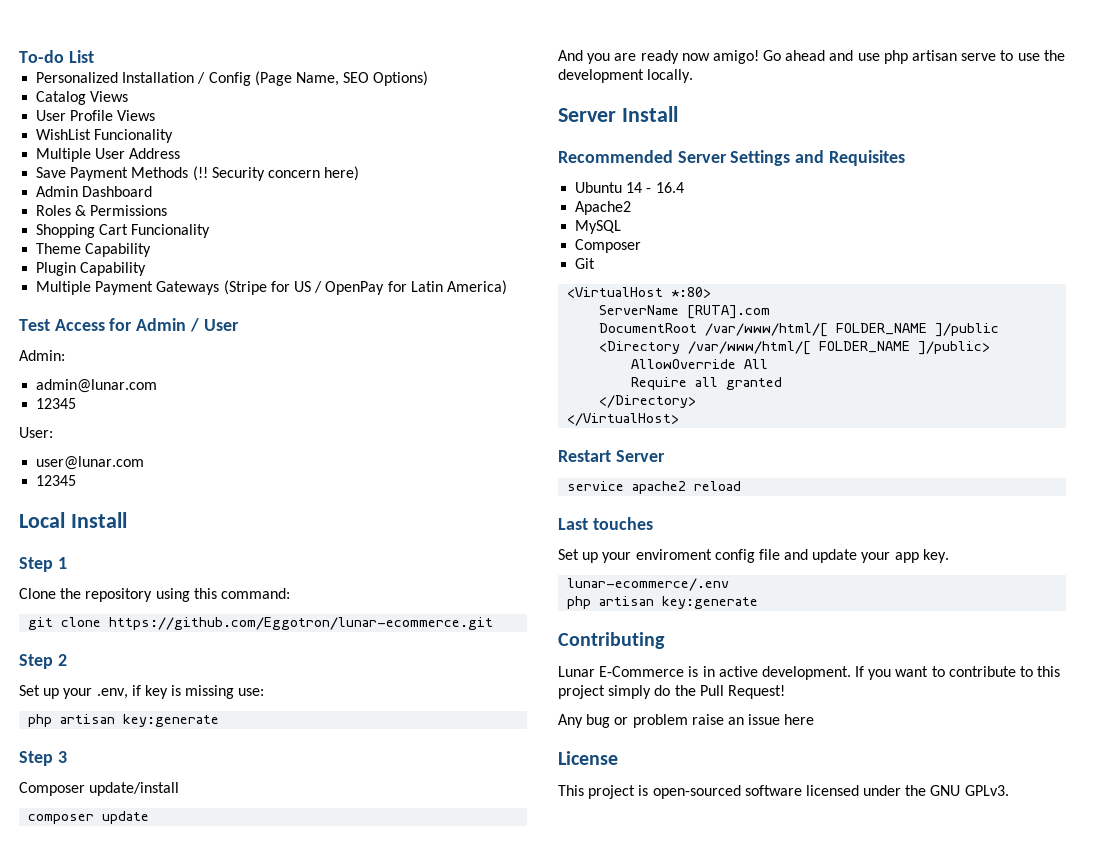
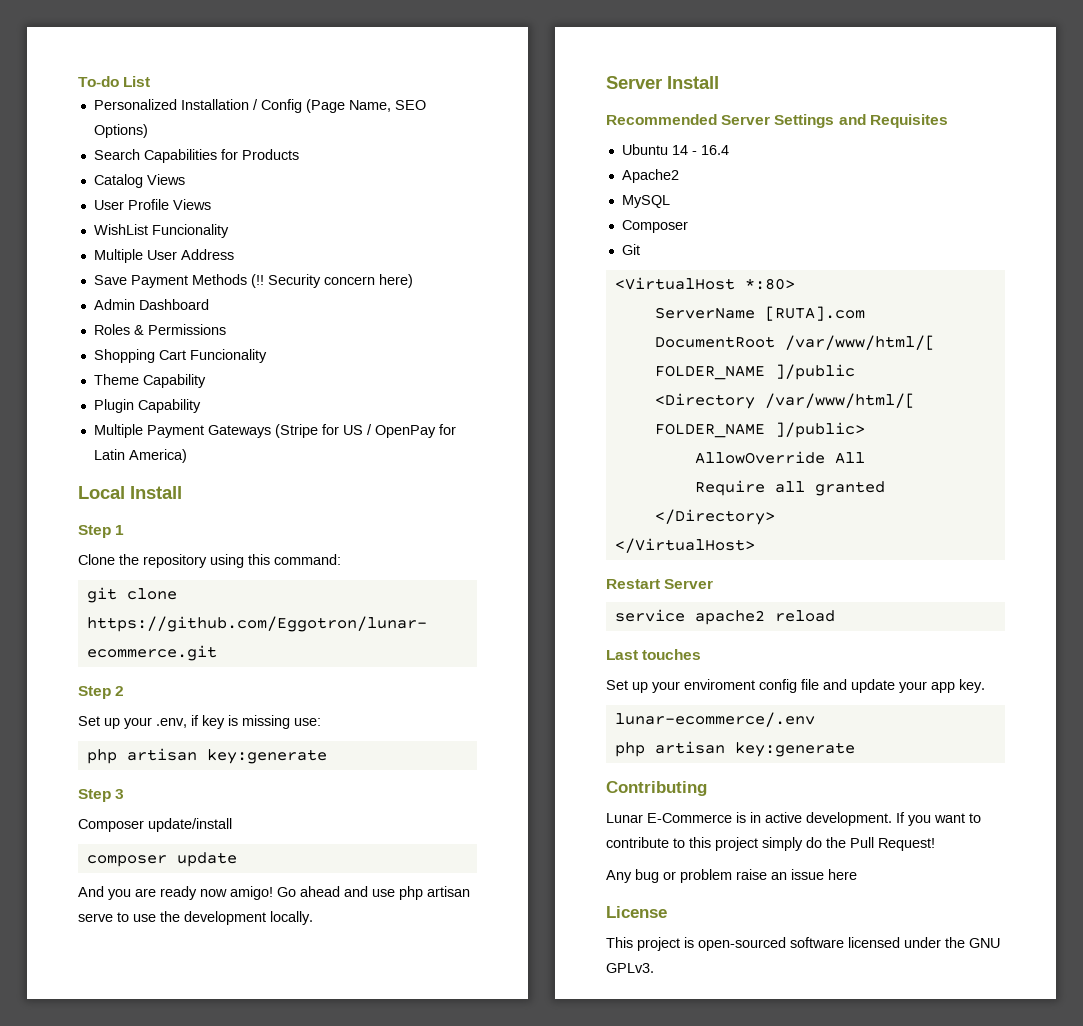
(429, 78) none -> [93,149,299,163] // Search Capabilities for Products
[19,318,239,332] [19,350,65,361] [36,379,158,393] [36,398,77,409] [19,427,53,438] [36,456,145,470] [36,475,77,486] // Test Access for Admin / User // Admin: // admin@lunar.com // 12345 // User: // user@lunar.com // 12345 -> (187, 456) none

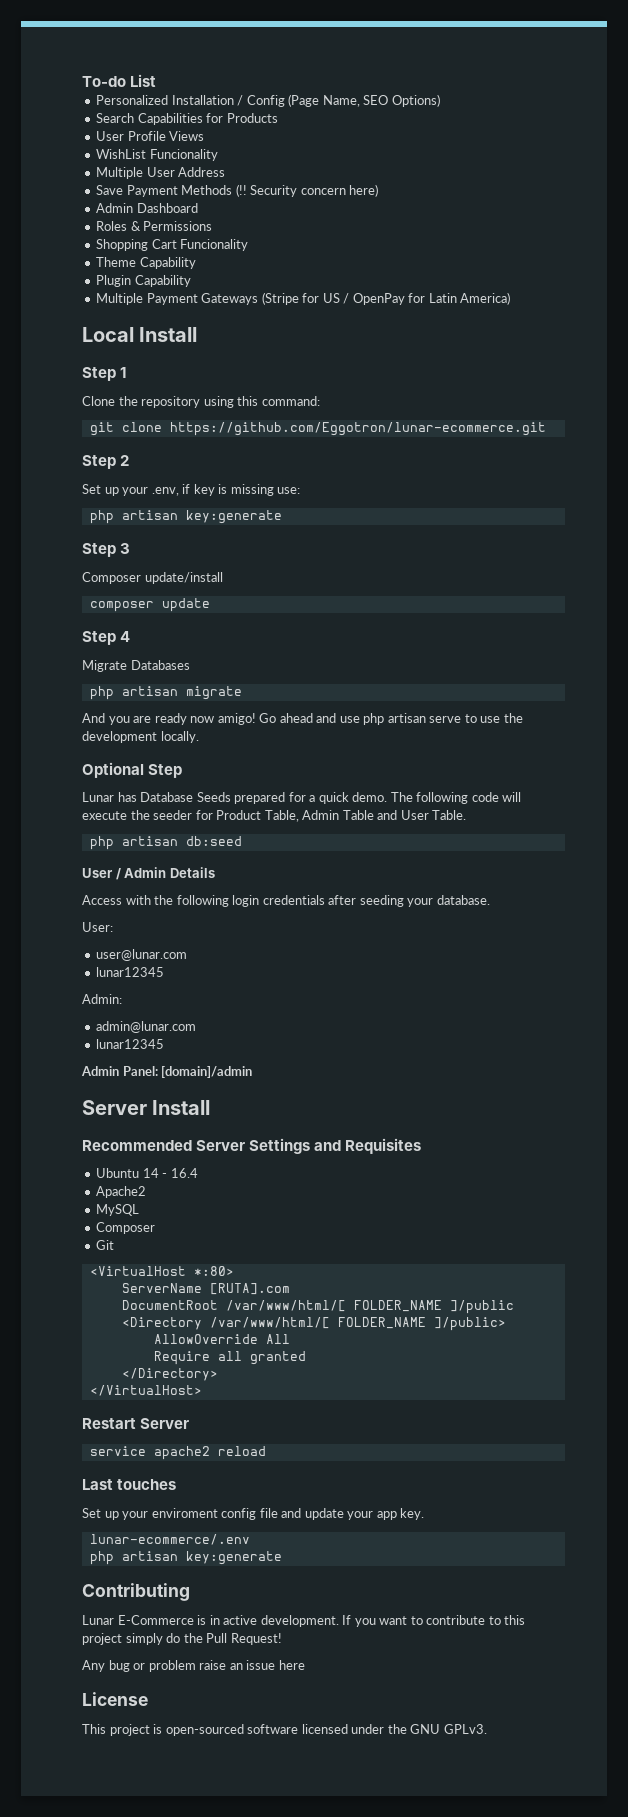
[93,174,185,188] // Catalog Views -> (278, 118) none
(237, 859) none -> [82,631,131,645] [82,660,190,672] [89,686,242,700] // Step 4 // Migrate Databases // php artisan migrate
(313, 918) none -> [82,762,183,778] [82,792,522,804] [82,810,467,822] [89,836,242,850] [82,867,215,880] [82,895,490,907] [82,922,113,932] [96,949,188,961] [96,967,165,977] [82,994,122,1004] [96,1021,197,1033] [96,1039,165,1049] [81,1066,253,1078] // Optional Step // Lunar has Database Seeds prepared for a quick demo. The following code will execute the seeder for Product Table, Admin Table and User Table. // php artisan db:seed // User / Admin Details // Access with the following login credentials after seeding your database. // User: // user@lunar.com // lunar12345 // Admin: // admin@lunar.com // lunar12345 // Admin Panel: [domain]/admin

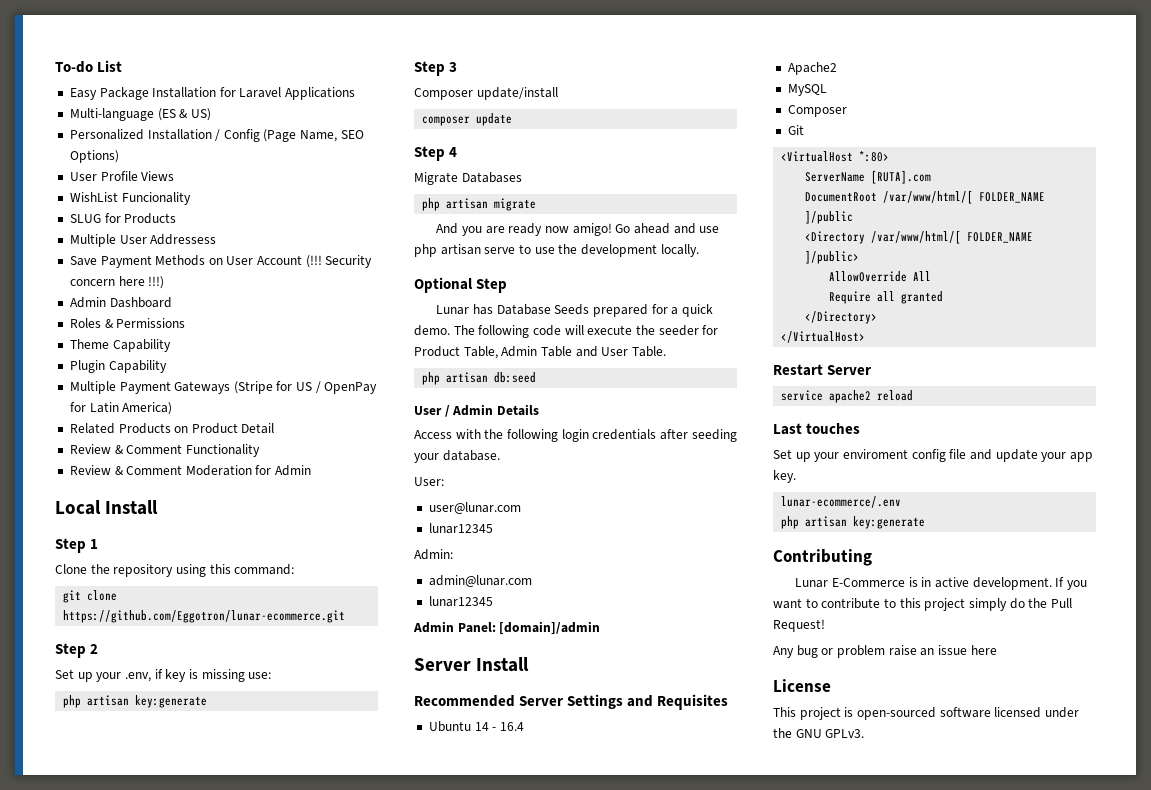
(157, 80) none -> [69,87,356,100] [69,108,211,121] // Easy Package Installation for Laravel Applications // Multi-language (ES & US)
[96,113,278,125] // Search Capabilities for Products -> (119, 156) none
(218, 155) none -> [69,213,177,224] // SLUG for Products
[178,167,226,177] Address -> [150,234,217,245] Addressess
[235,184,379,197] (!! Security concern here) -> [208,255,373,268] [69,276,165,289] on User Account (!!! Security concern here !!!)
[96,239,249,251] // Shopping Cart Funcionality -> (186, 323) none
(511, 298) none -> [69,423,275,434] [69,444,260,457] [69,465,312,476] // Related Products on Product Detail // Review & Comment Functionality // Review & Comment Moderation for Admin

